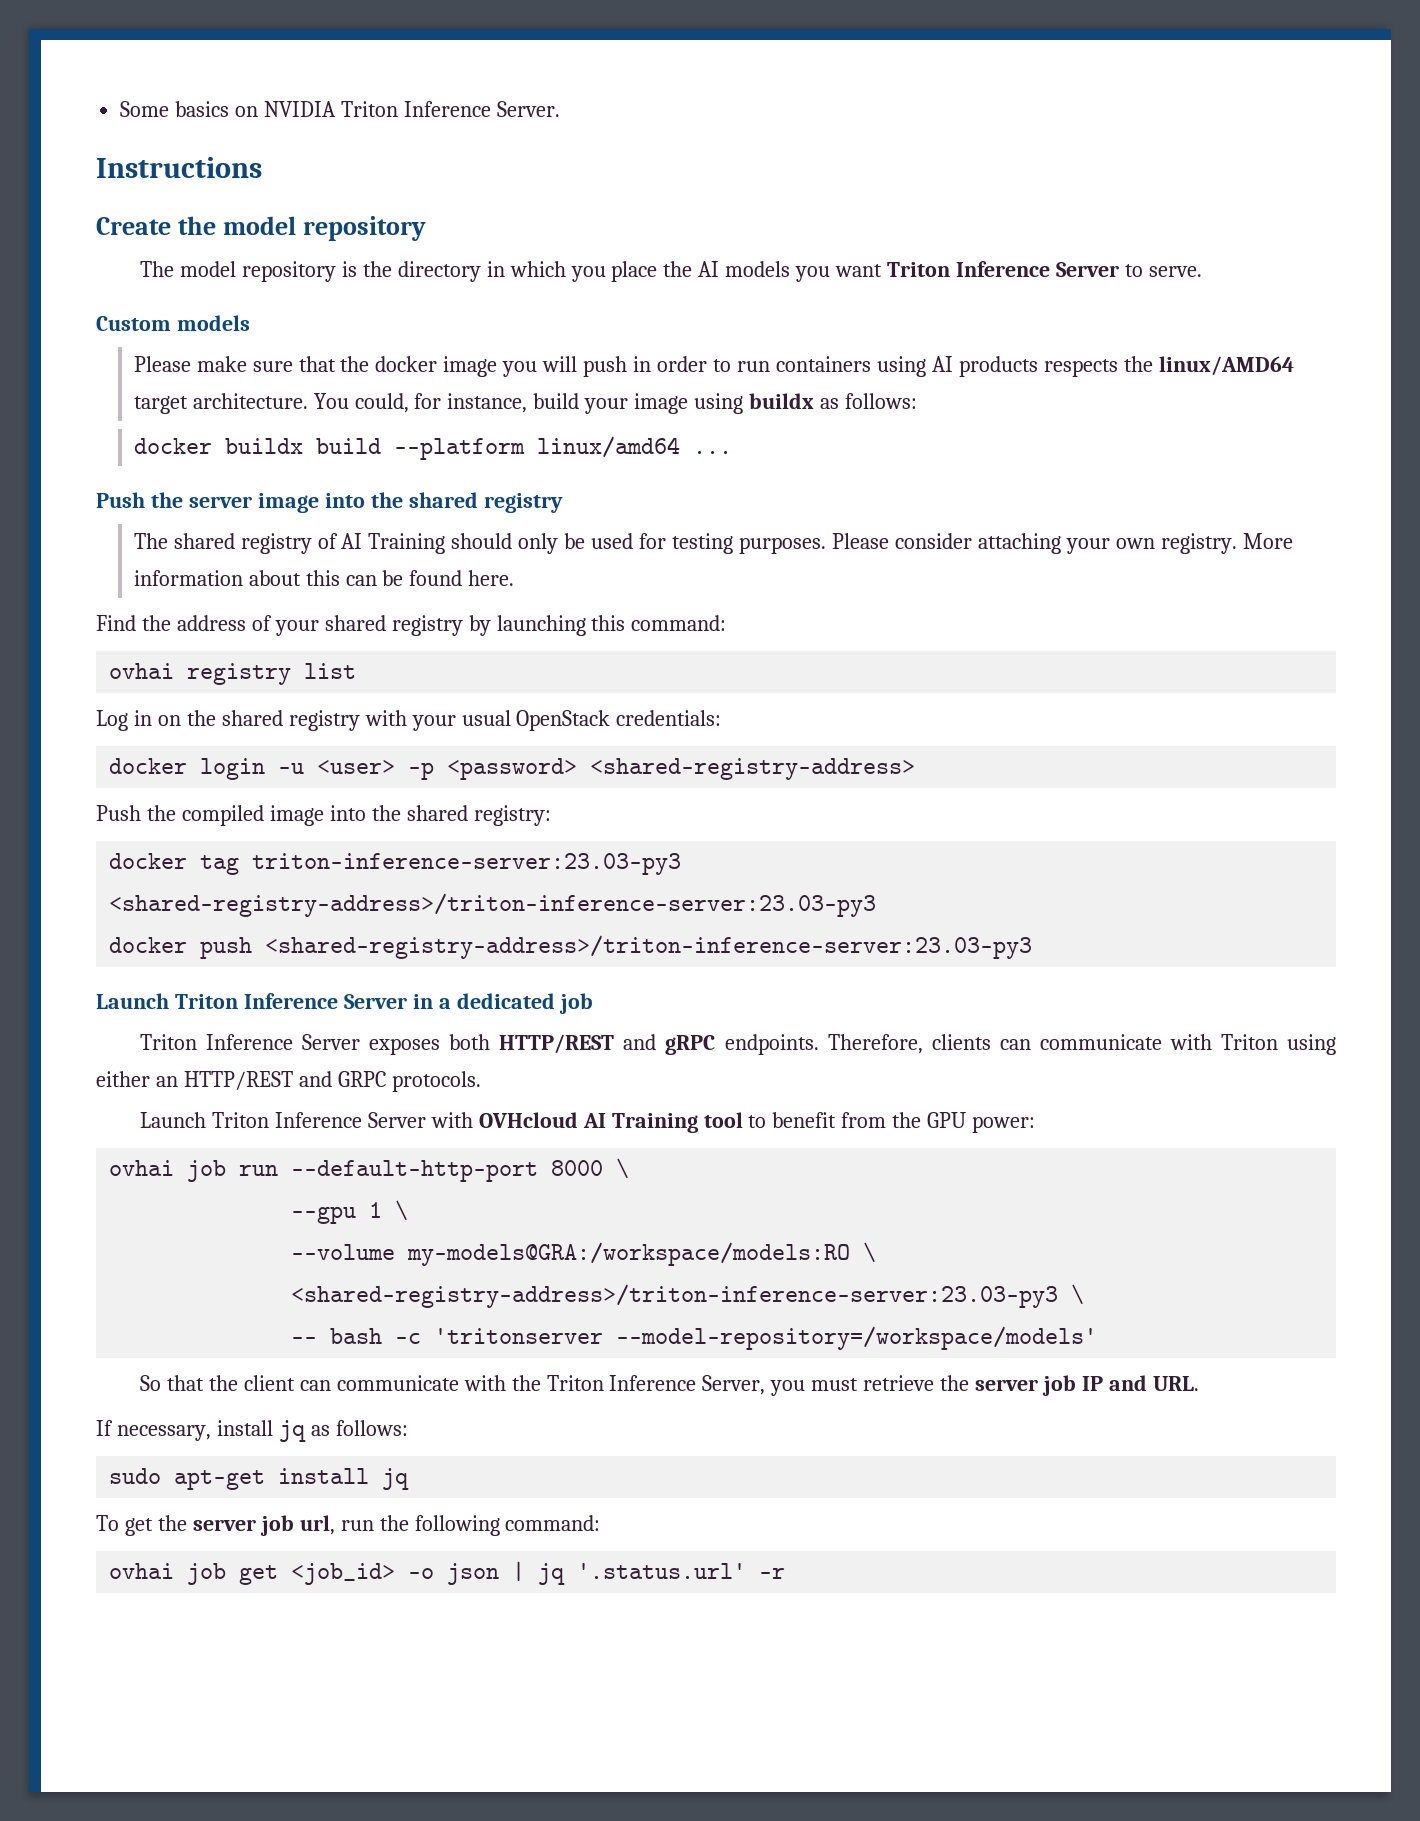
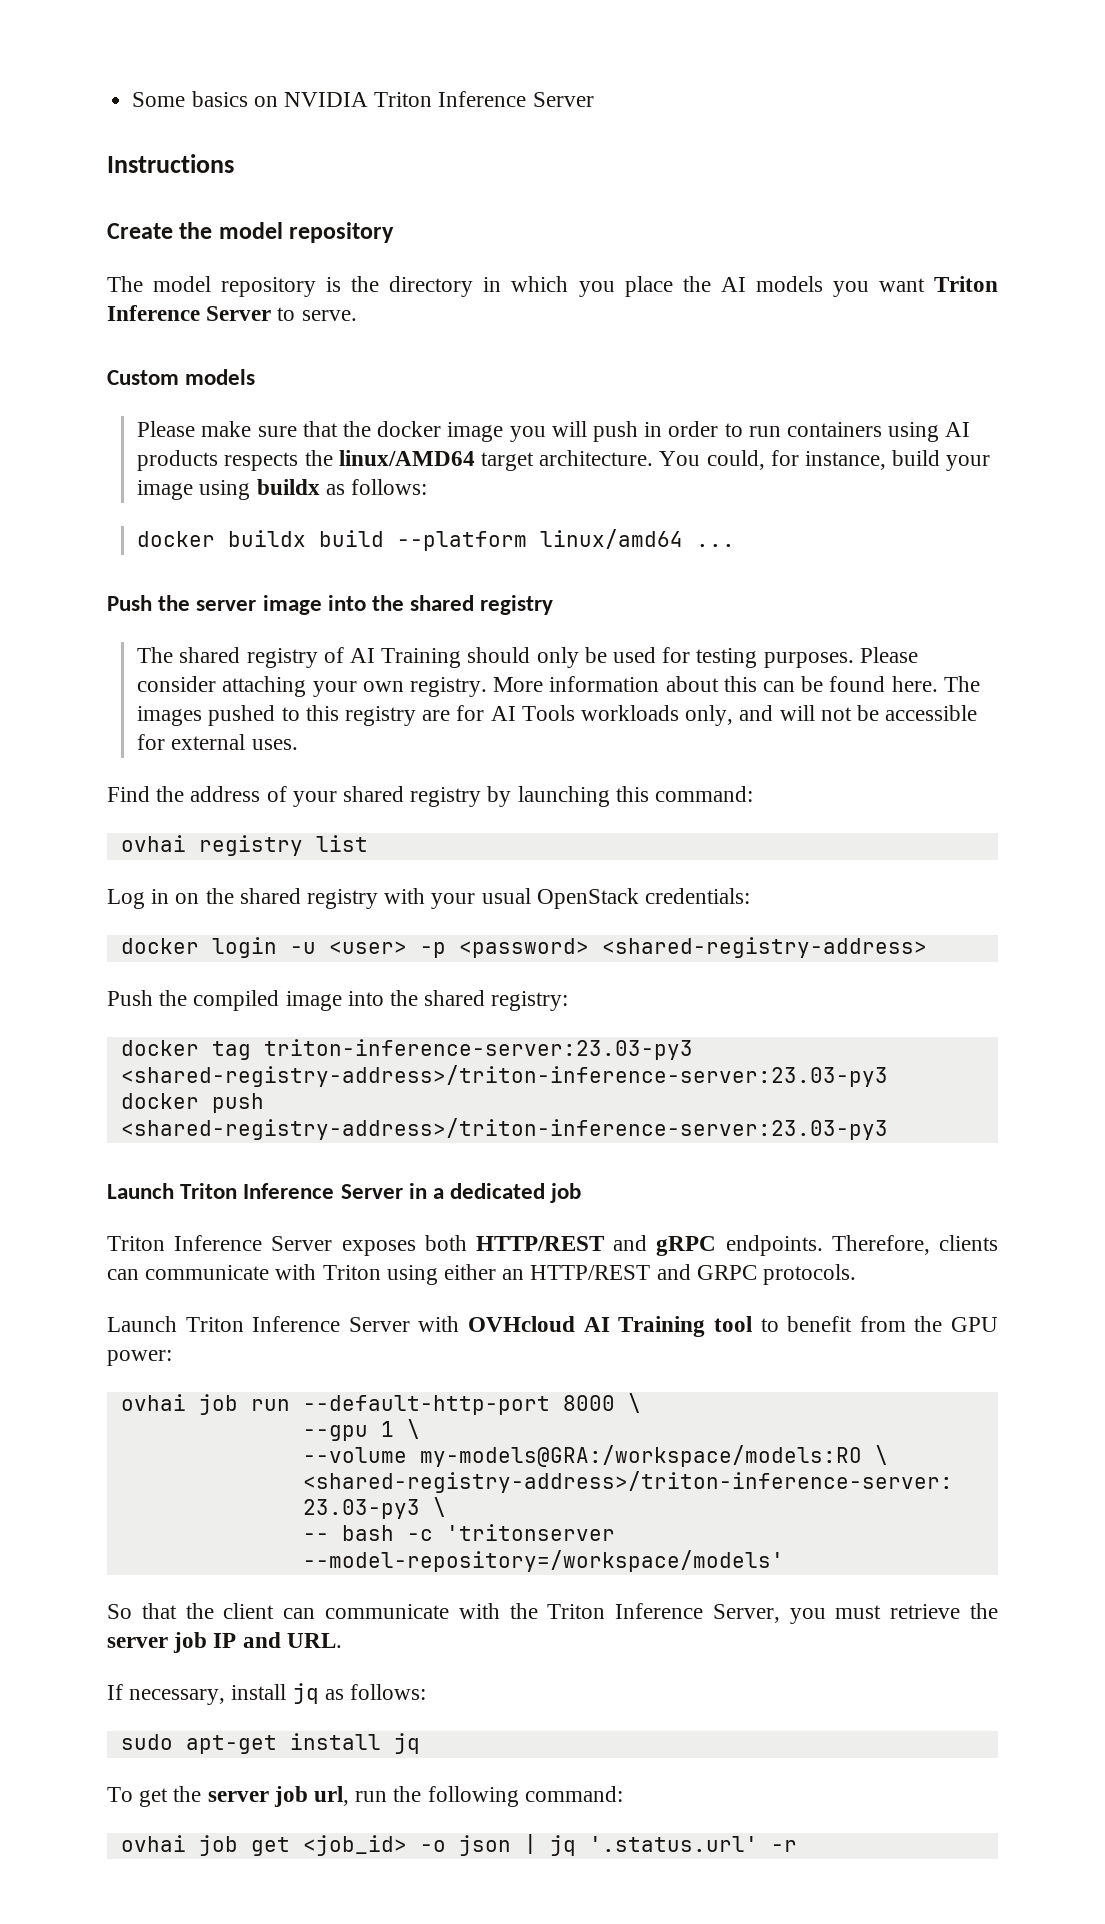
[496,101,560,117] Server. -> [532,92,594,107] Server
(515, 578) none -> [943,676,980,692] [137,705,978,726] [137,734,298,750] The images pushed to this registry are for AI Tools workloads only, and will not be accessible for external uses.

